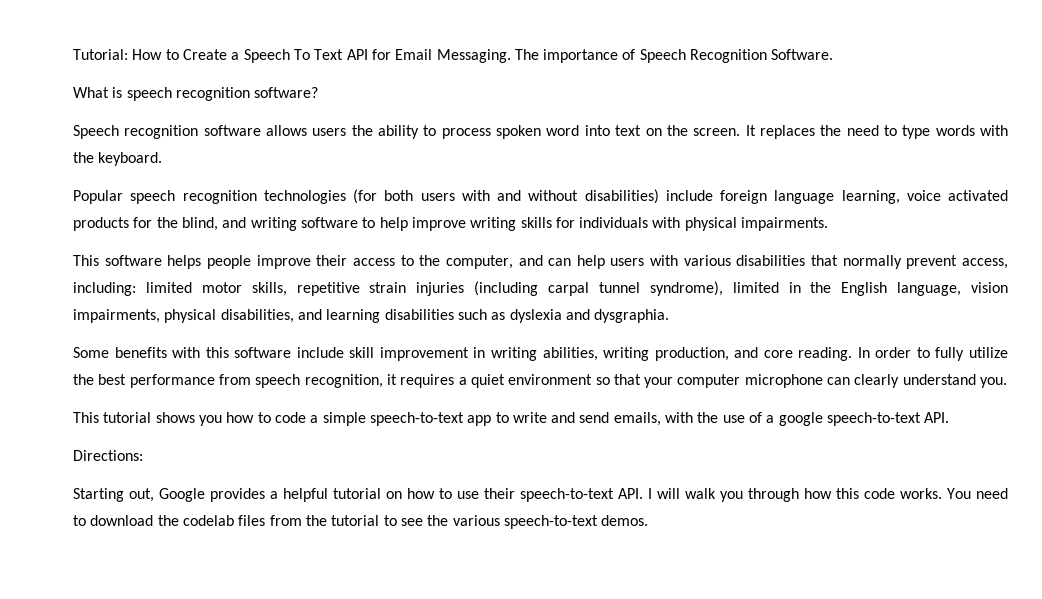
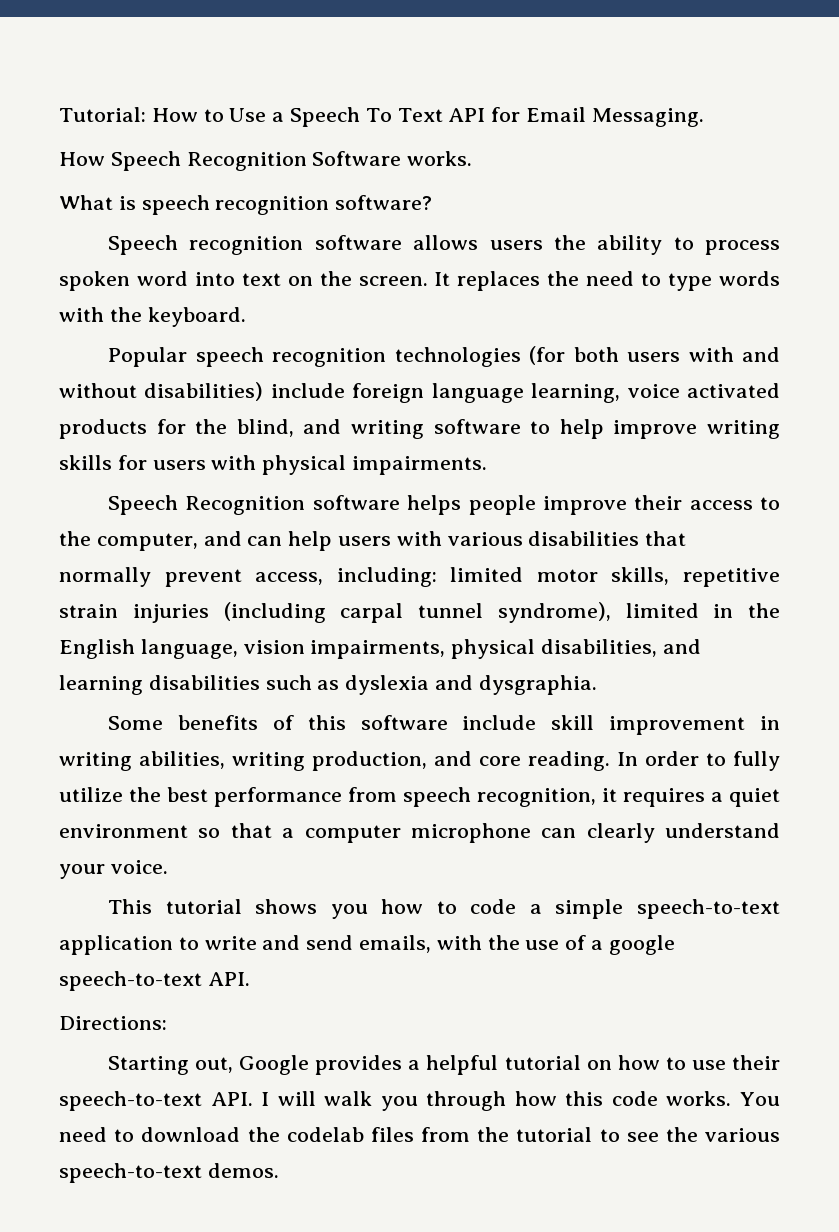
[182,49,227,60] Create -> [229,108,267,122] Use
[514,49,834,63] The importance of Speech Recognition Software. -> [59,151,473,171] // How Speech Recognition Software works.
[579,217,649,228] individuals -> [152,460,206,470] users
[73,255,99,266] This -> [108,495,306,515] Speech Recognition
[172,347,201,358] with -> [272,715,294,730] of
[644,377,674,388] your -> [282,828,295,838] a
[980,377,1008,388] you. -> [59,860,168,879] your voice.
[467,415,492,426] app -> [59,935,173,955] application

